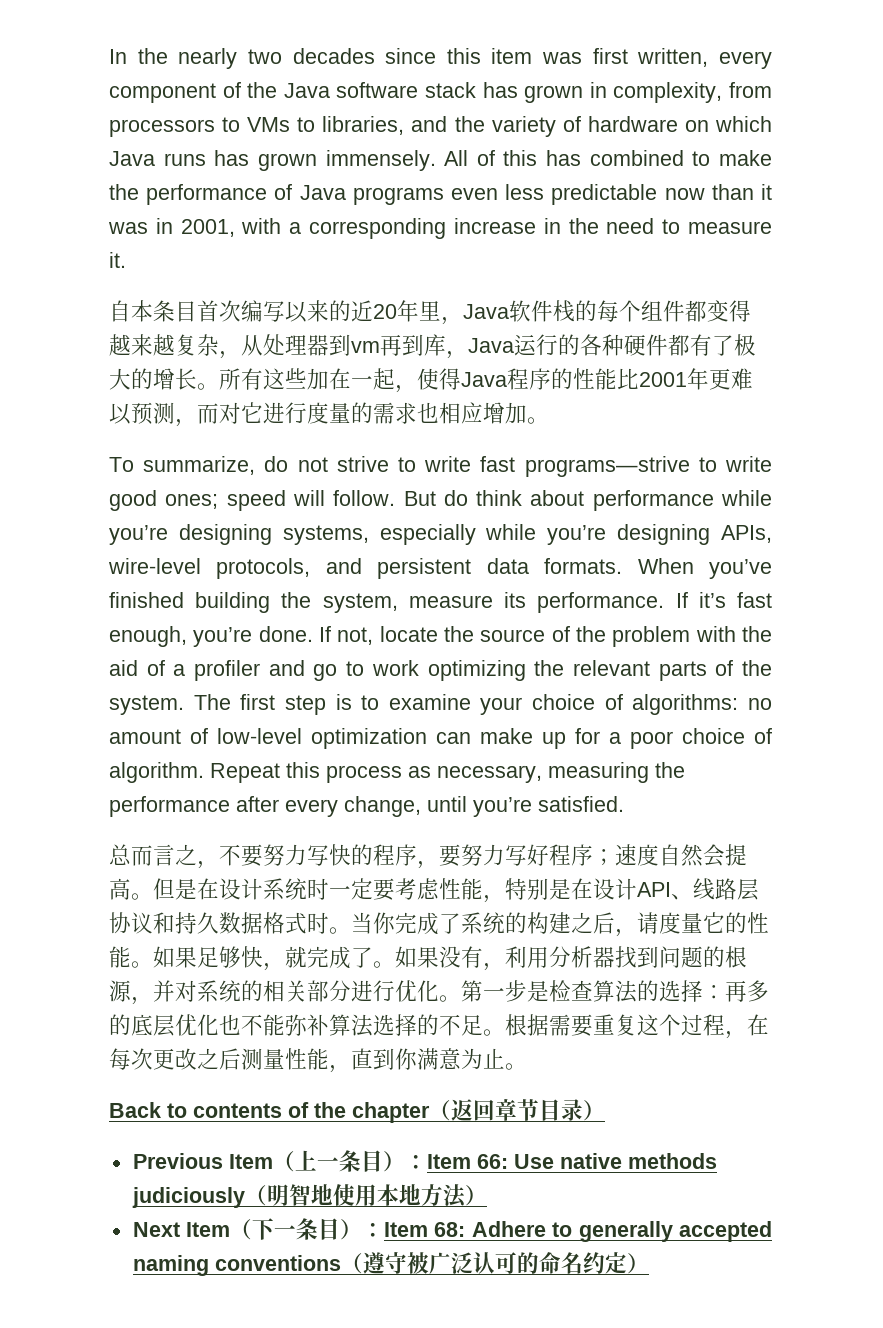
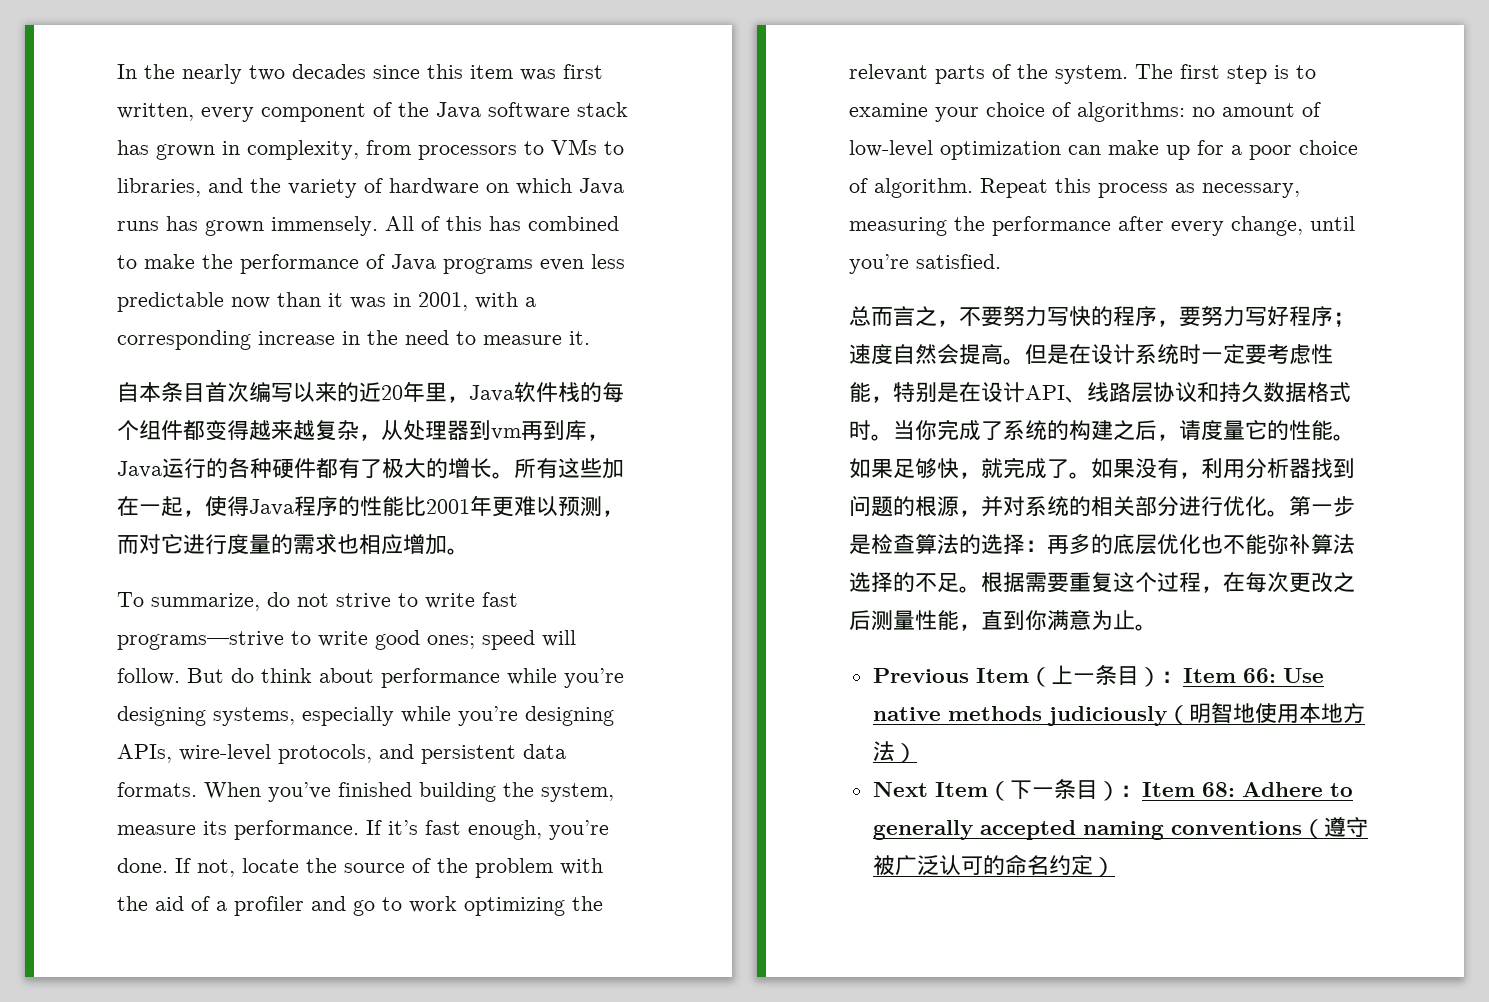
[109,1099,605,1123] // Back to contents of the chapter（返回章节目录） -> (1157, 627) none

